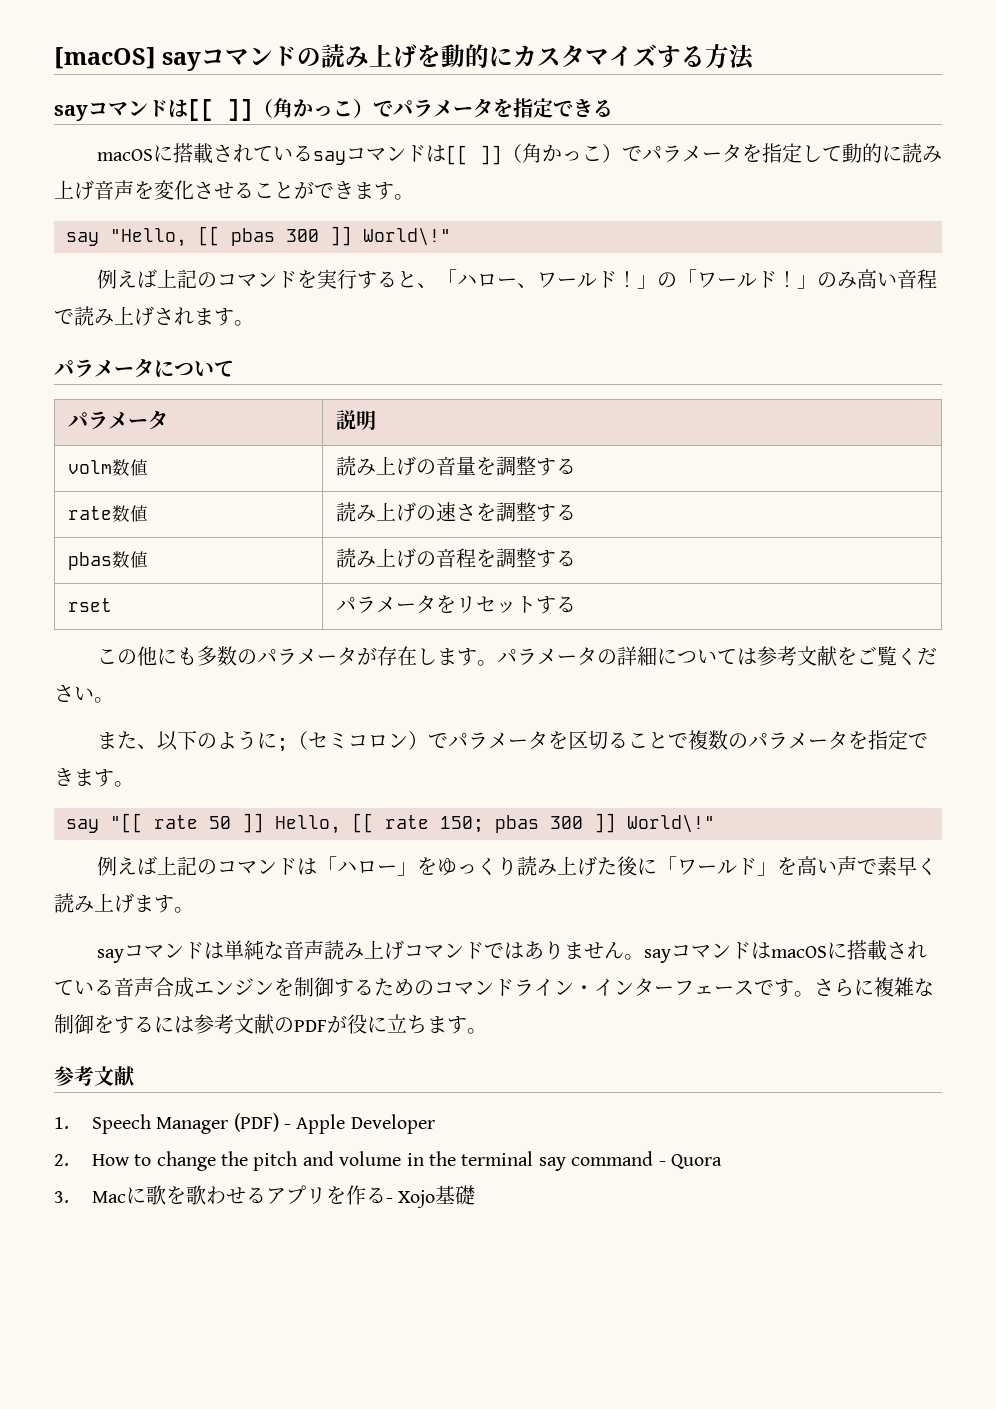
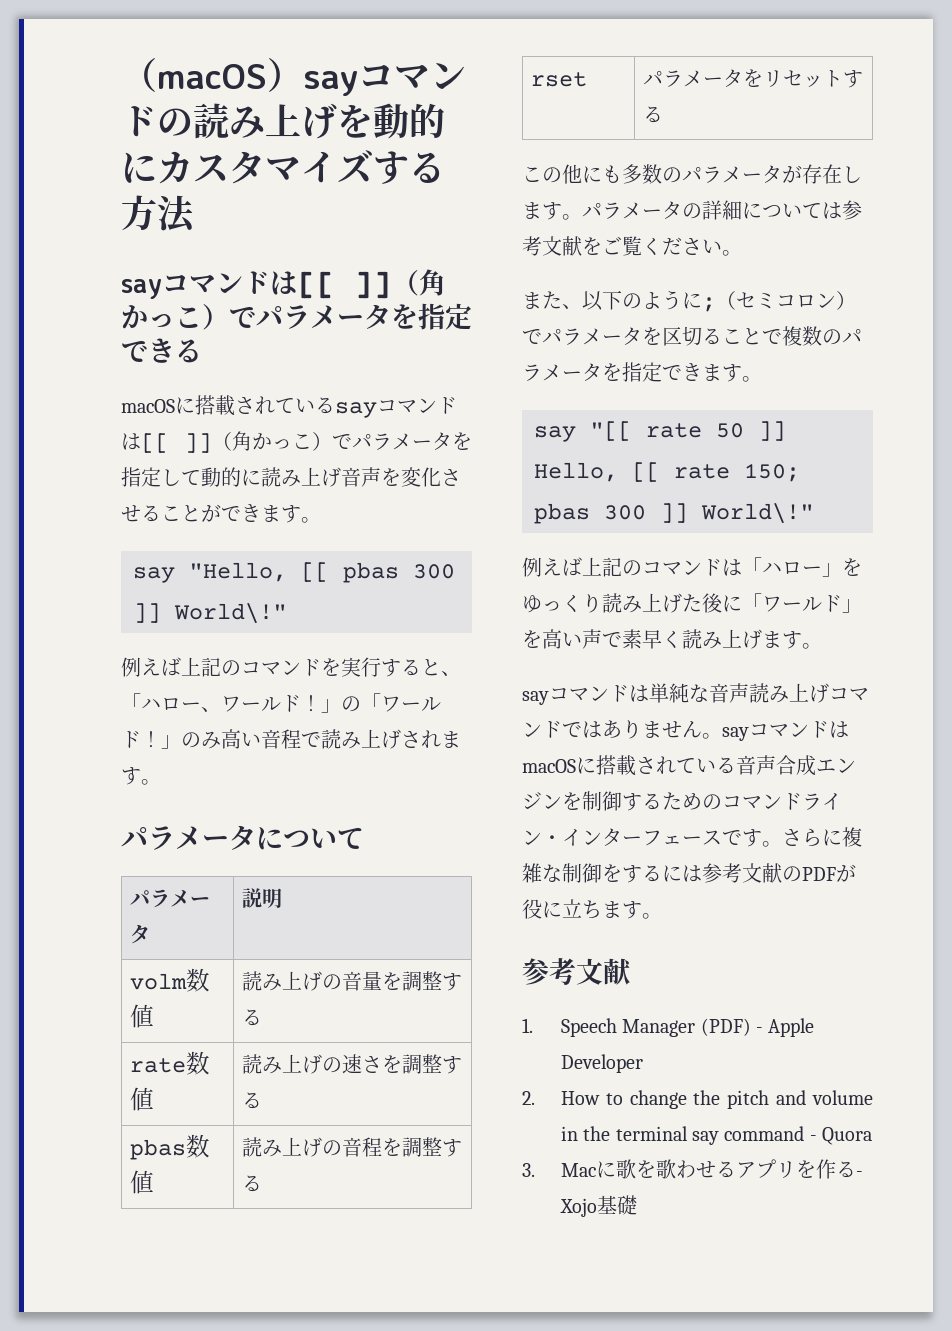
[54,47,156,69] [macOS] -> [121,57,303,92] （macOS）

